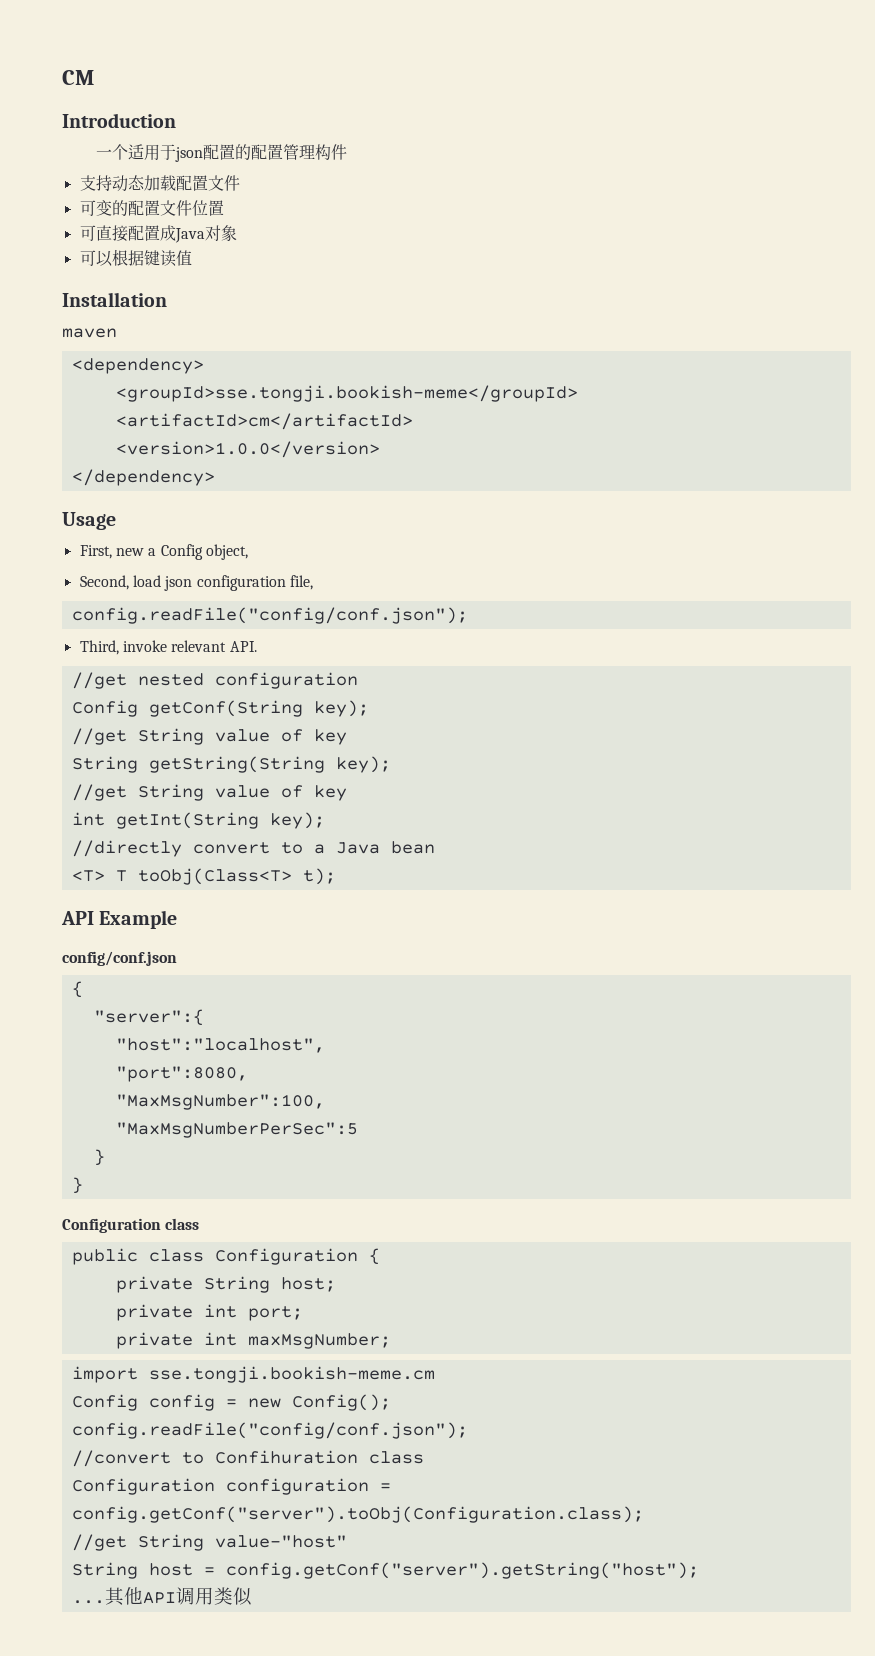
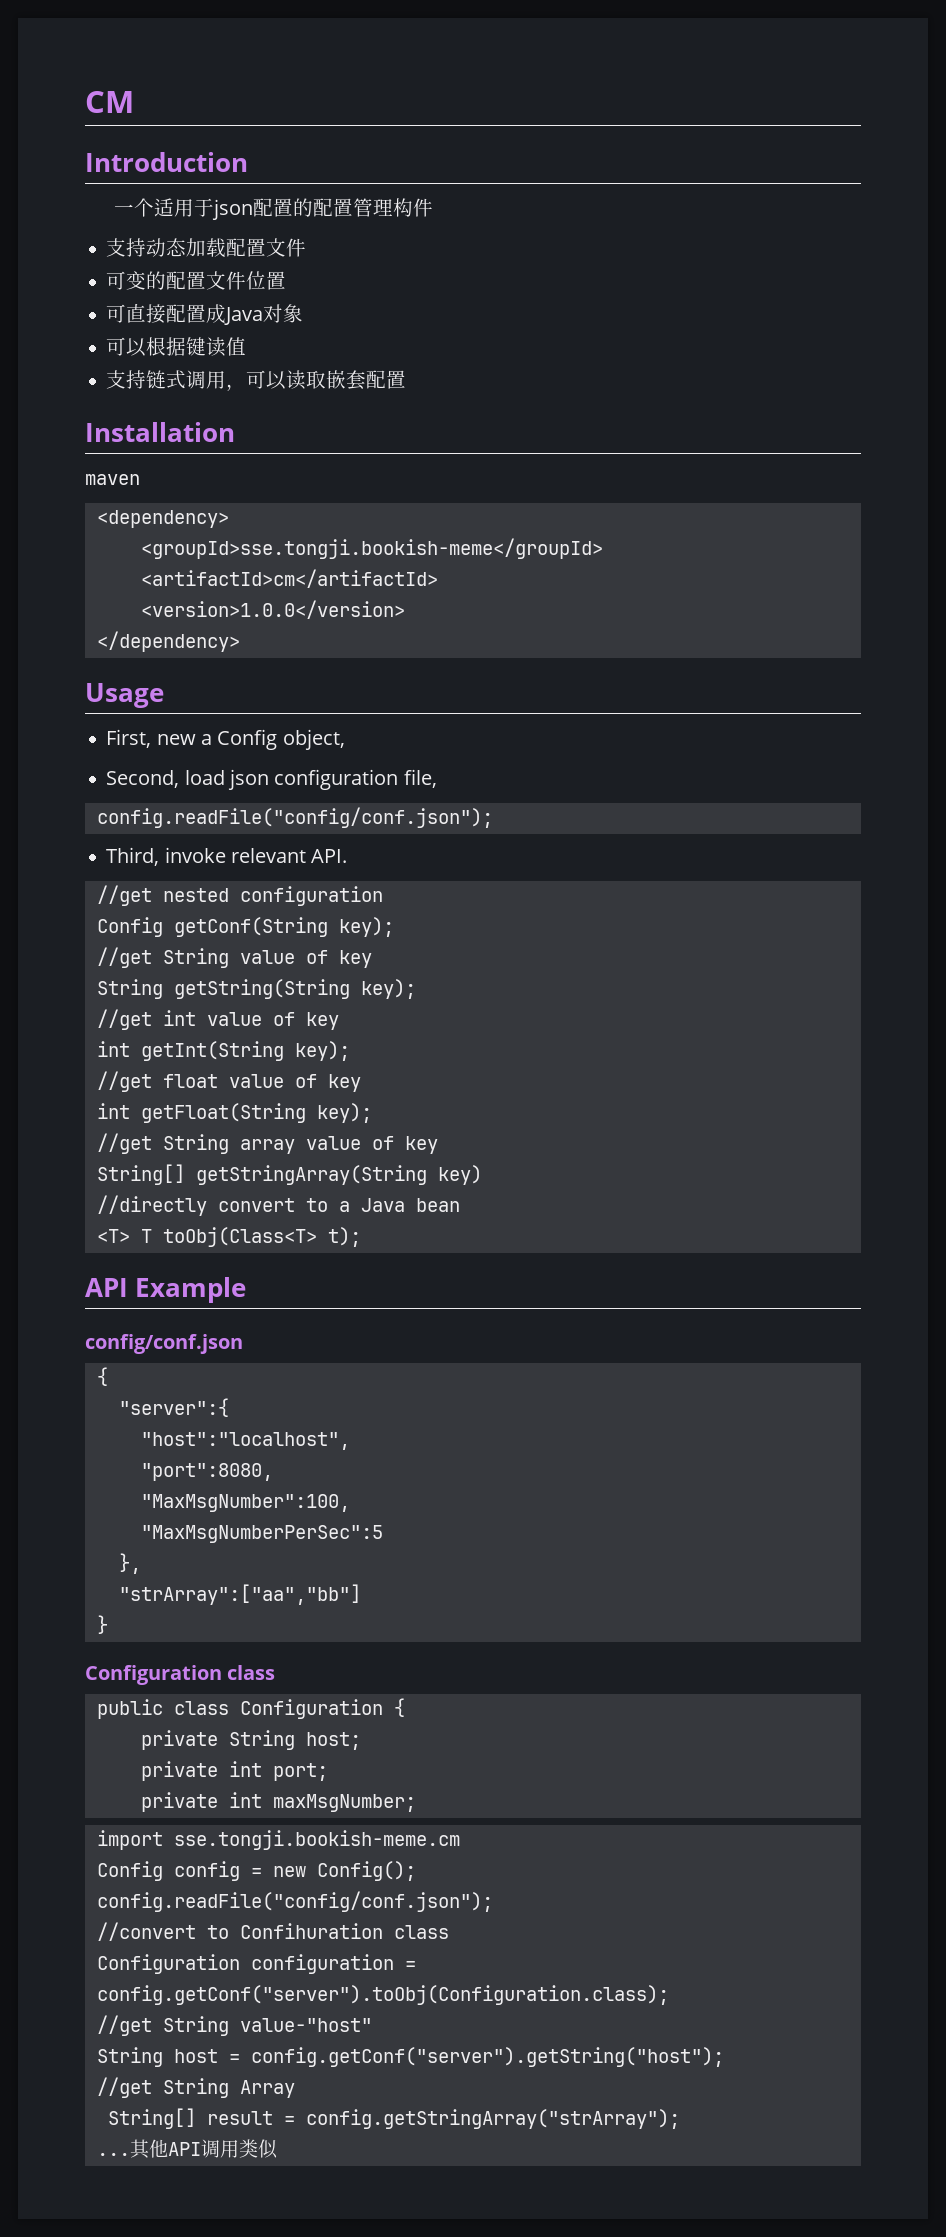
(192, 258) none -> [106,370,407,391] // 支持链式调用，可以读取嵌套配置
[137,784,204,801] String -> [162,1010,196,1026] int
(325, 820) none -> [96,1071,361,1092] [96,1103,372,1123] [96,1133,438,1154] [96,1164,482,1185] // //get float value of key // int getFloat(String key); // //get String array value of key // String[] getStringArray(String key)
[93,1149,105,1166] } -> [118,1553,141,1574] [118,1584,361,1605] }, // "strArray":["aa","bb"]
(699, 1570) none -> [96,2077,295,2098] [107,2108,680,2129] // //get String Array // String[] result = config.getStringArray("strArray");

